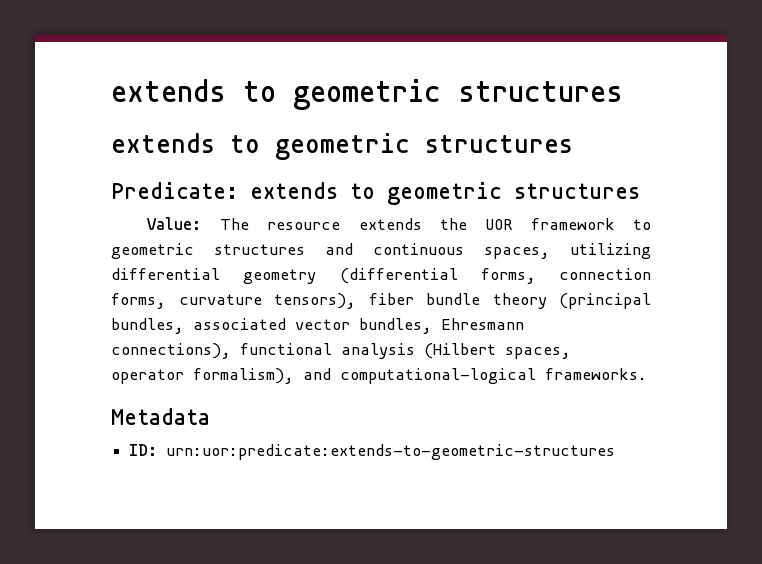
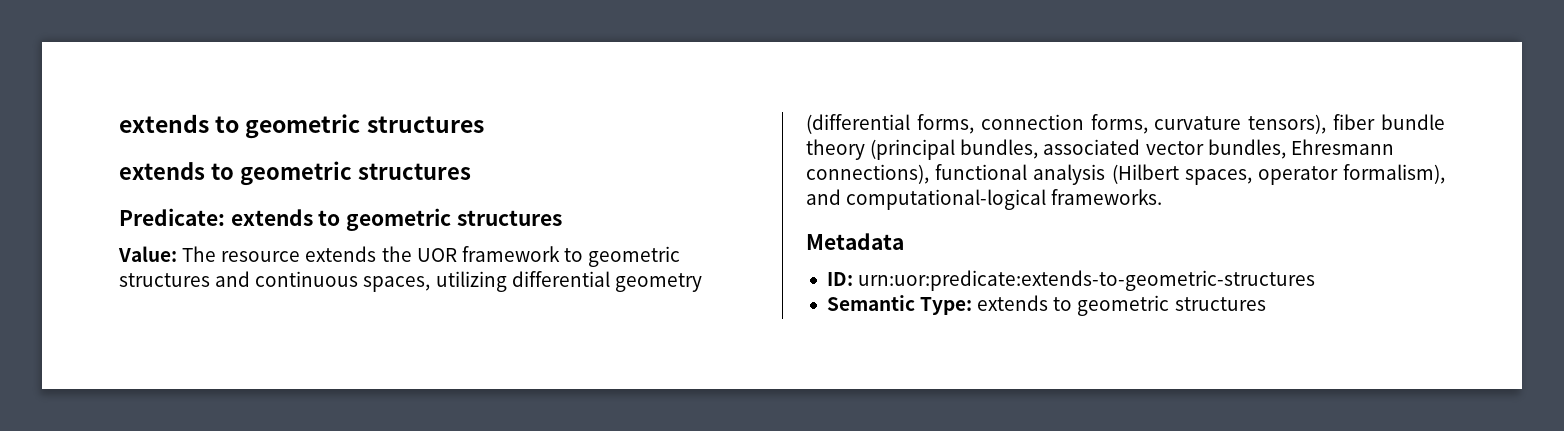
(616, 452) none -> [826,295,1266,316] // Semantic Type: extends to geometric structures

